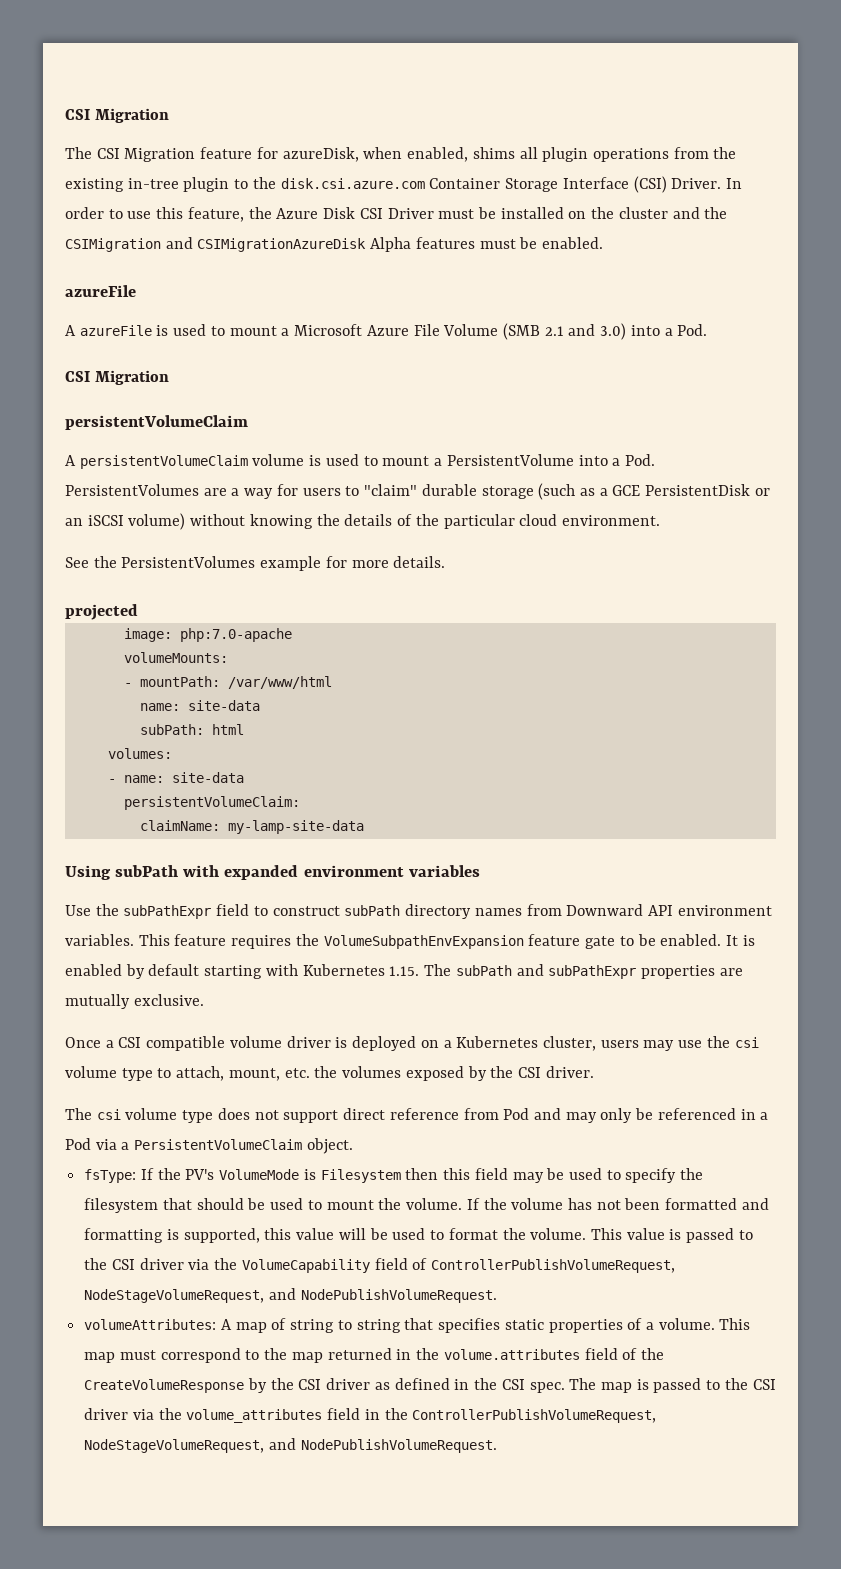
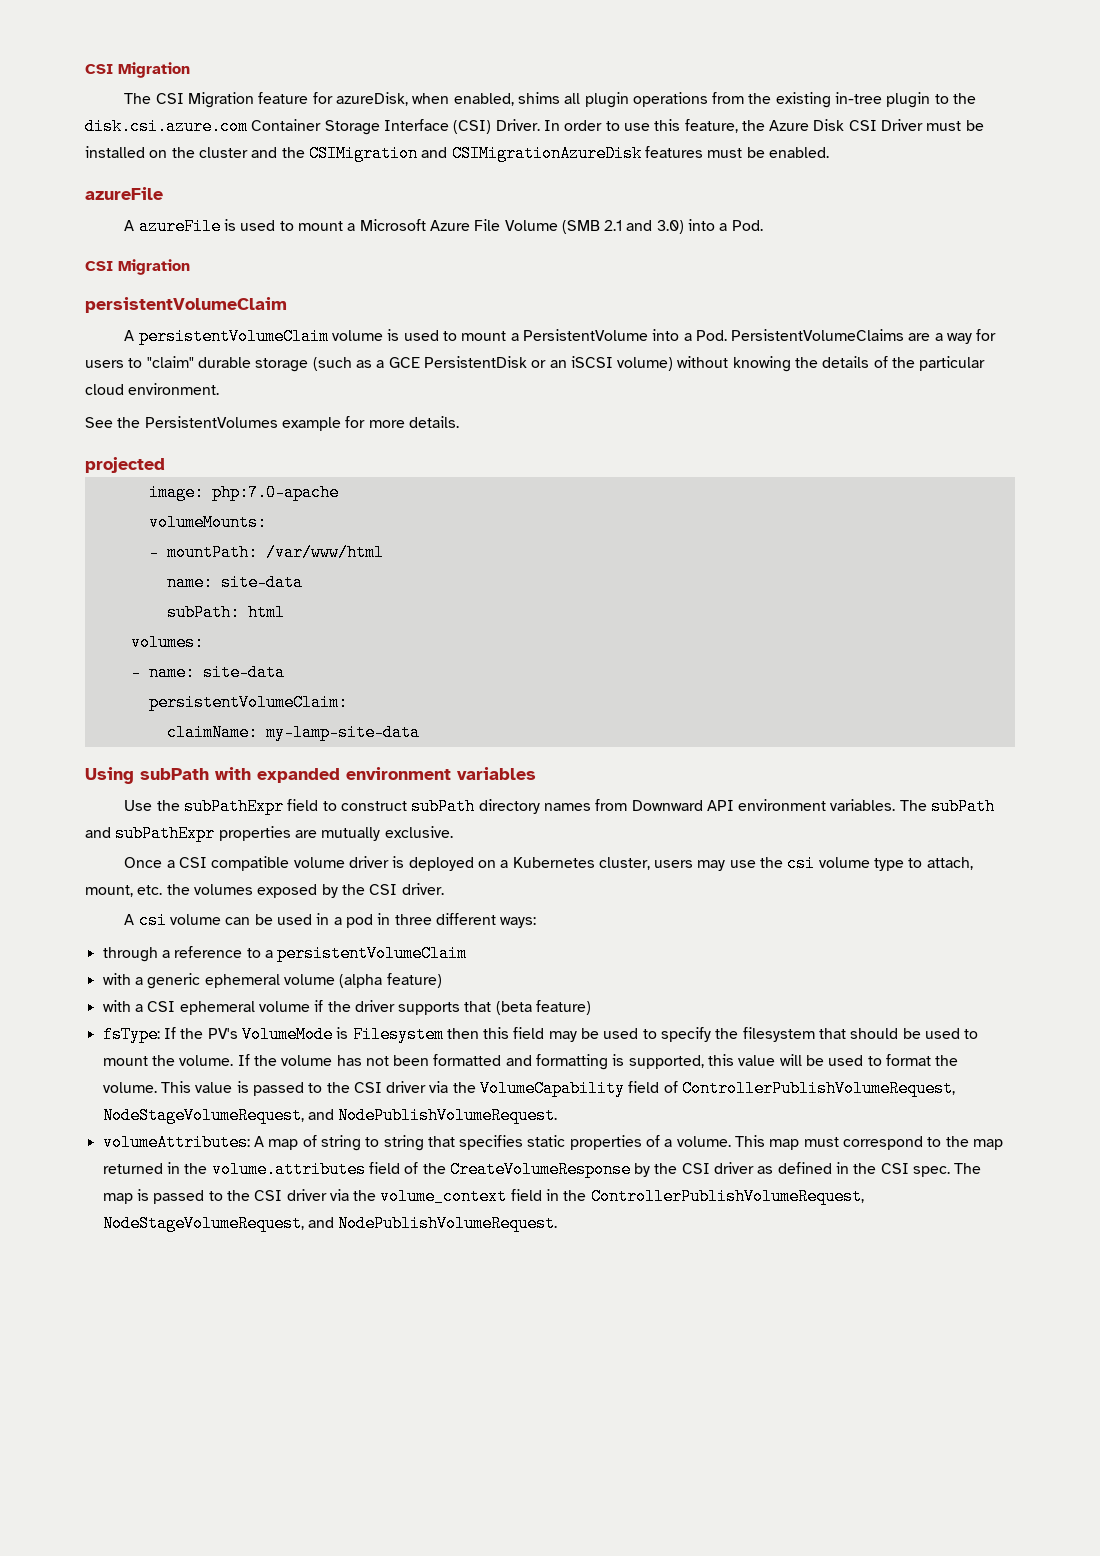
[370,237,412,252] Alpha -> (642, 153) none
[65,484,199,496] PersistentVolumes -> [731,329,905,341] PersistentVolumeClaims
[138,934,755,949] [65,964,420,979] This feature requires the VolumeSubpathEnvExpansion feature gate to be enabled. It is enabled by default starting with Kubernetes 1.15. -> (896, 805) none
[65,1108,769,1123] [65,1138,353,1154] The csi volume type does not support direct reference from Pod and may only be referenced in a Pod via a PersistentVolumeClaim object. -> [124,912,537,929] [102,945,468,962] [102,973,442,989] [102,1000,592,1015] A csi volume can be used in a pod in three different ways: // through a reference to a persistentVolumeClaim // with a generic ephemeral volume (alpha feature) // with a CSI ephemeral volume if the driver supports that (beta feature)
[186,1409,323,1423] volume_attributes -> [380,1188,508,1205] volume_context

